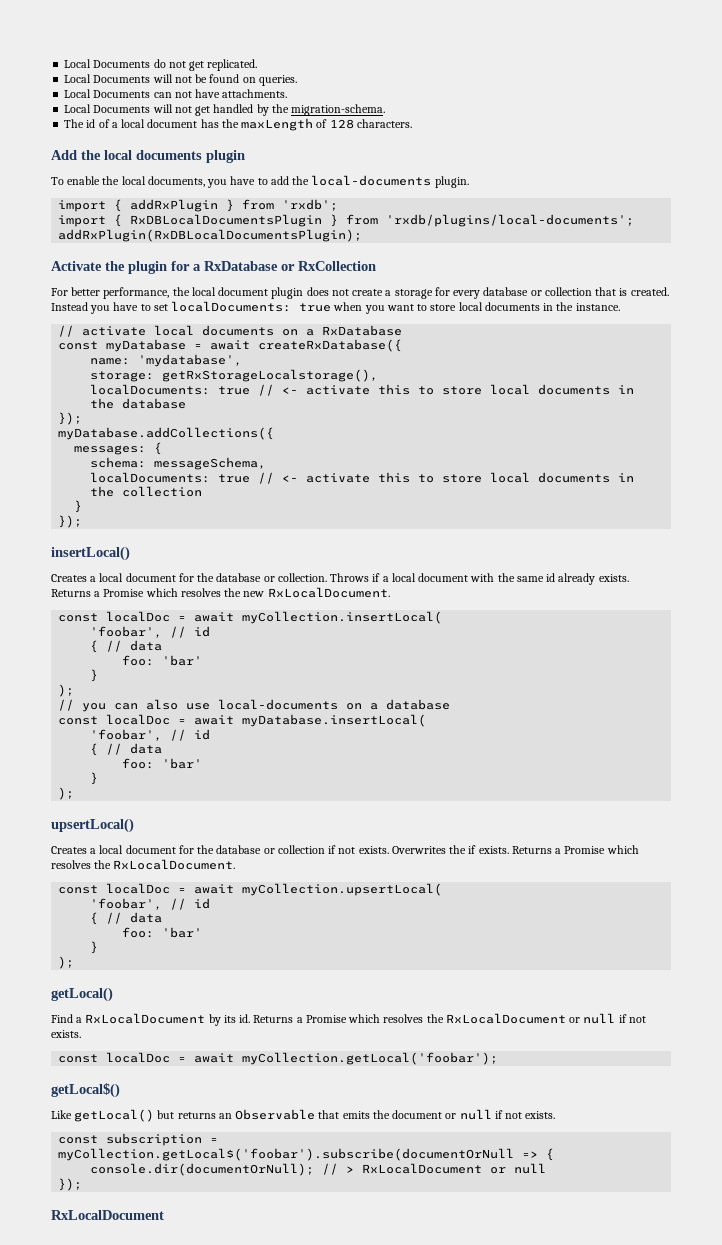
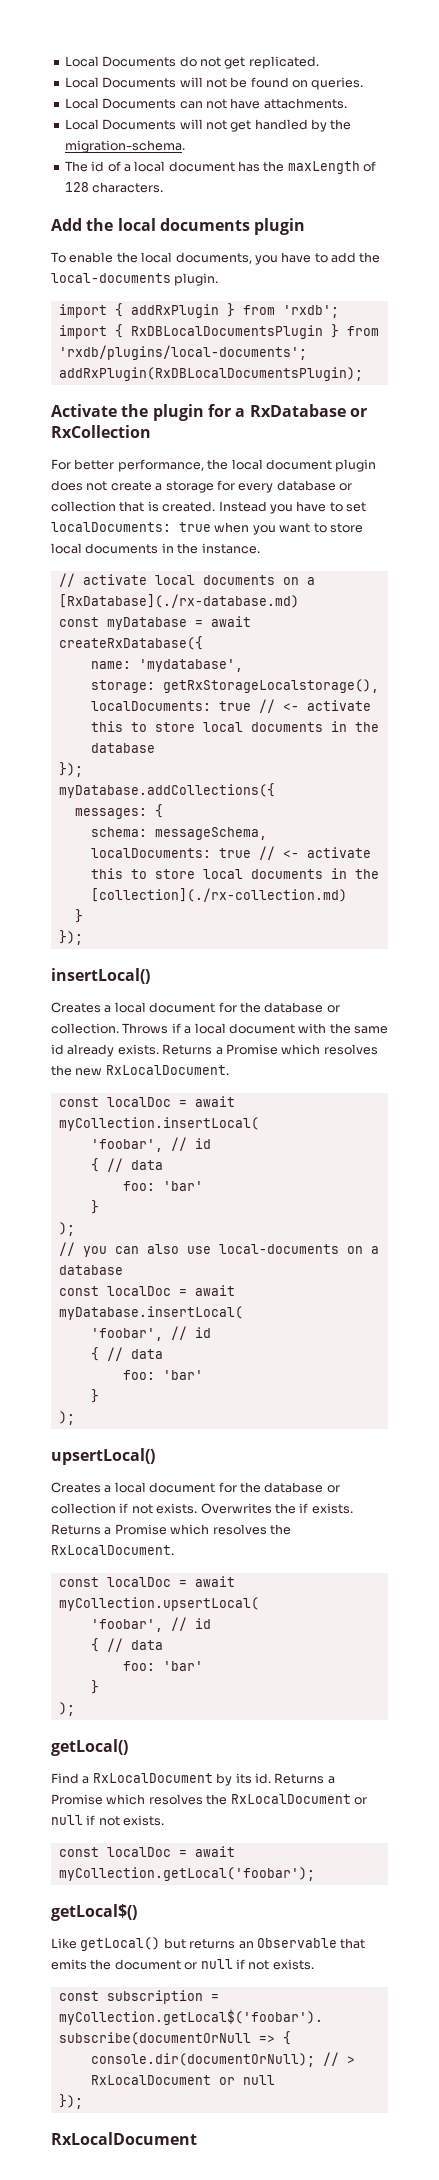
[322,325,403,336] RxDatabase -> [58,594,299,608] [RxDatabase](./rx-database.md)
[122,486,203,497] collection -> [90,888,347,902] [collection](./rx-collection.md)

